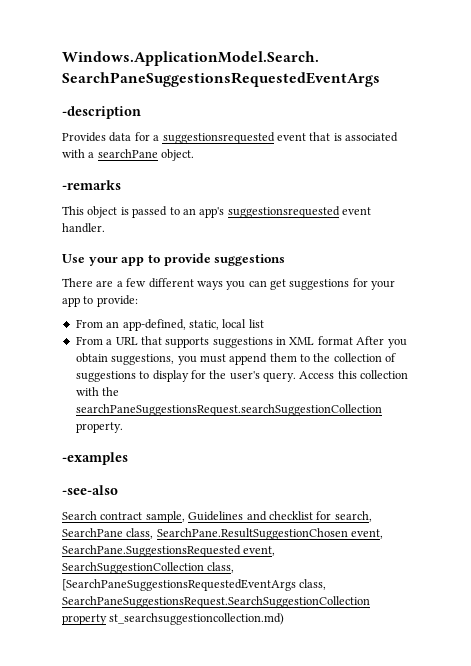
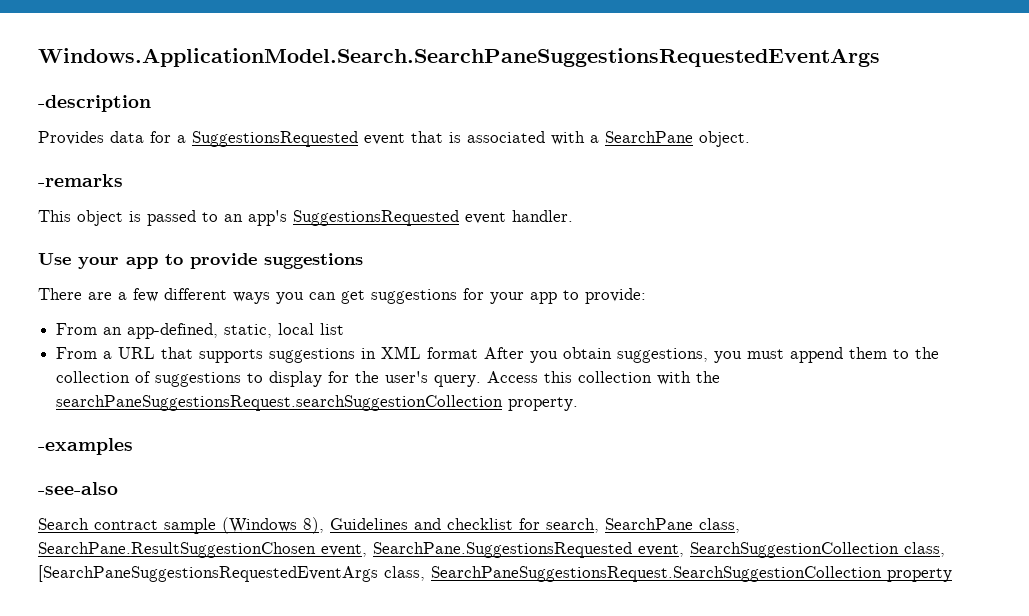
[162,132,275,144] suggestionsrequested -> [192,131,358,147] SuggestionsRequested
[97,149,158,158] searchPane -> [605,131,693,143] SearchPane
[227,206,340,218] suggestionsrequested -> [293,210,459,226] SuggestionsRequested
[145,511,185,523] sample, -> [164,517,324,534] sample (Windows 8),
[109,613,285,625] st_searchsuggestioncollection.md) -> (952, 575) none

